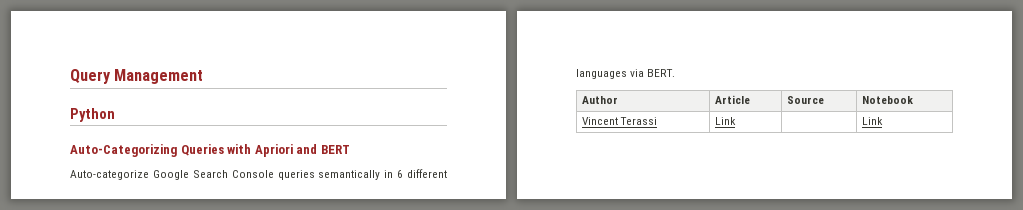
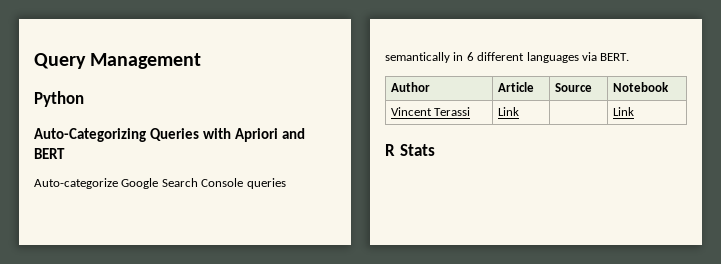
(884, 121) none -> [385,144,435,156] // R Stats

